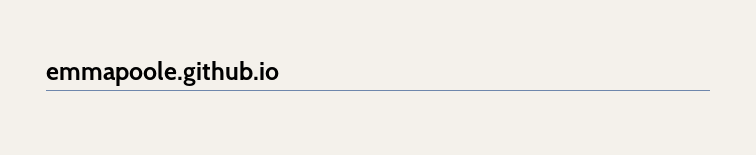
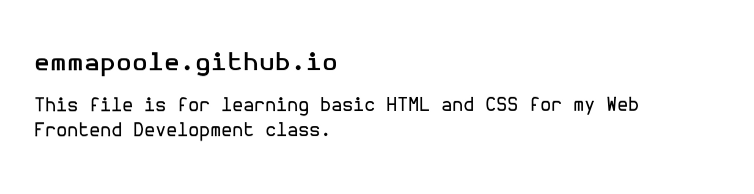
(279, 73) none -> [34,96,640,117] [34,122,332,142] // This file is for learning basic HTML and CSS for my Web Frontend Development class.

